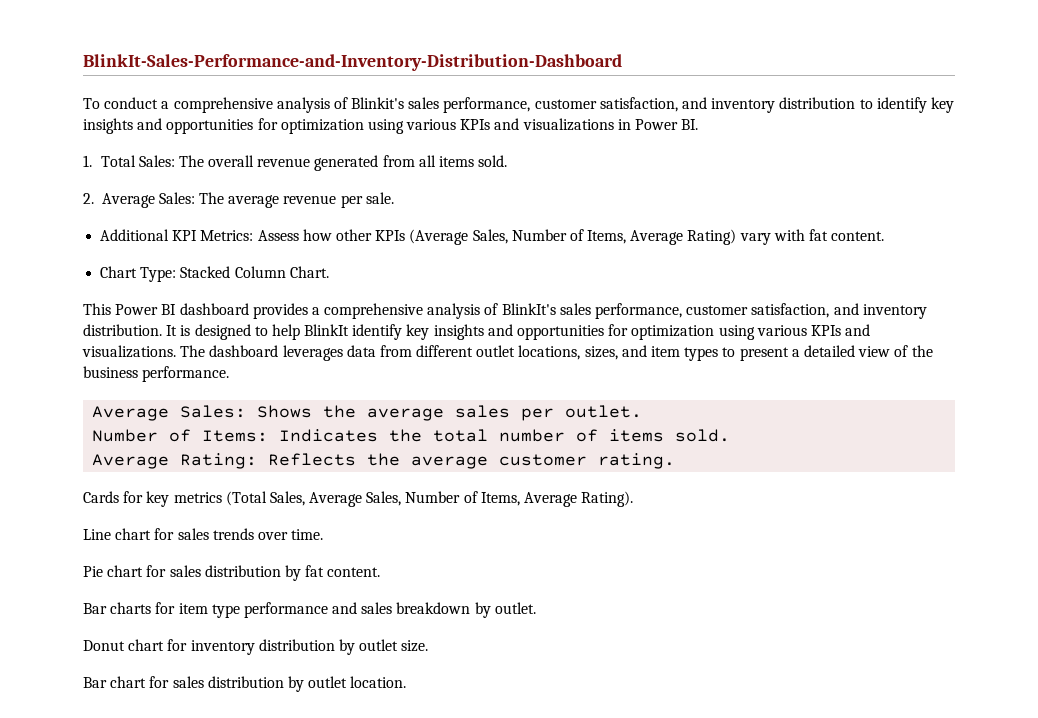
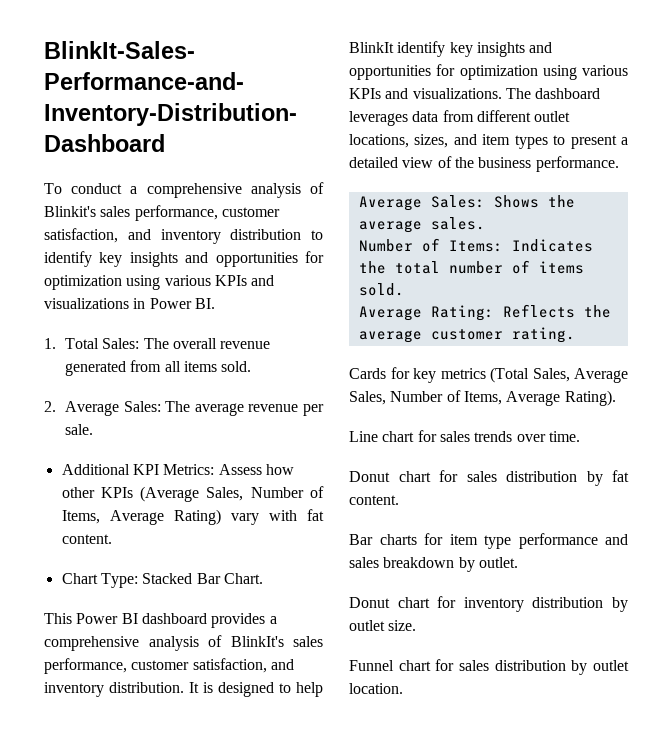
[234,266,286,278] Column -> [196,573,221,584] Bar
[455,405,643,421] sales per outlet. -> [430,217,485,230] sales.
[83,566,103,577] Pie -> [349,471,390,482] Donut
[83,677,107,688] Bar -> [349,660,394,671] Funnel

